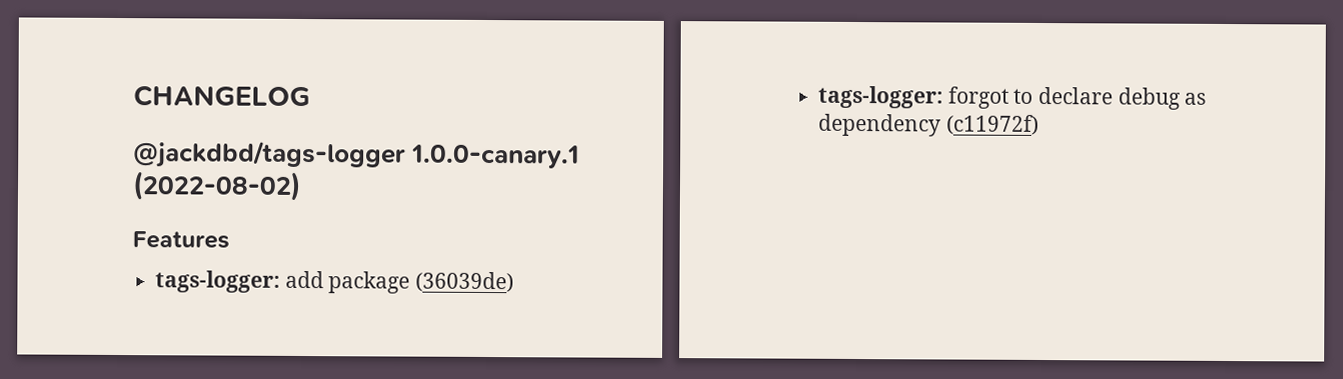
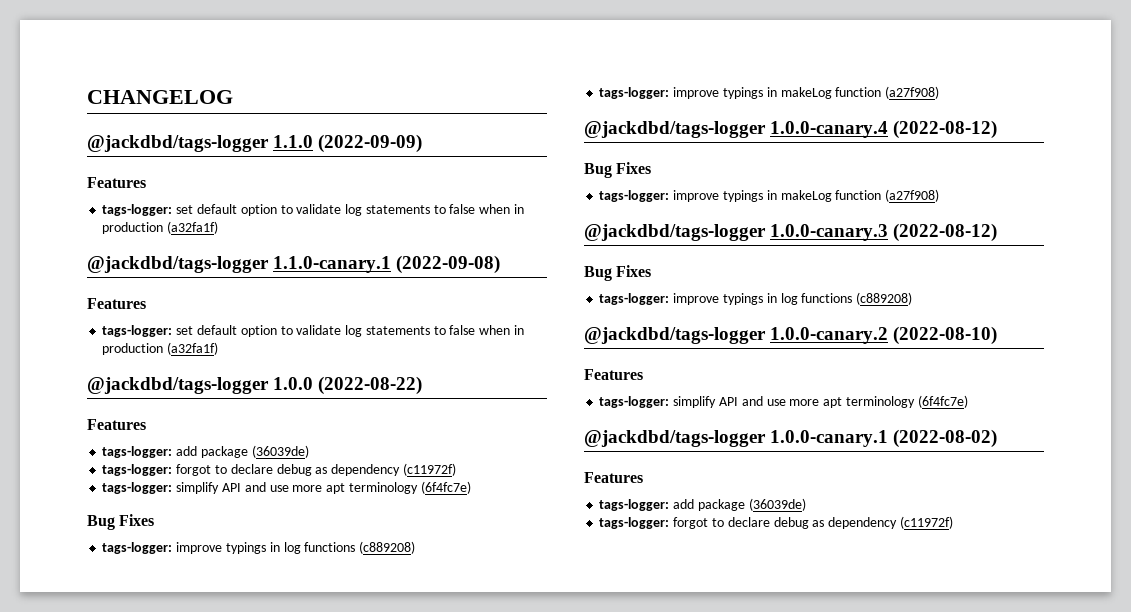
(311, 96) none -> [87,134,423,153] [87,177,146,188] [102,204,524,216] [102,221,219,234] [87,255,501,274] [87,298,146,309] [102,325,524,337] [102,342,219,355] [87,376,423,395] [87,419,146,430] [102,445,309,458] [102,463,456,476] [102,481,471,494] [87,514,155,530] [102,541,416,554] [599,86,940,99] [584,120,998,139] [584,162,652,178] [599,189,940,202] [584,223,998,242] [584,265,652,281] [599,292,913,305] [584,326,998,345] [584,369,643,380] [599,395,968,408] // @jackdbd/tags-logger 1.1.0 (2022-09-09) // Features // tags-logger: set default option to validate log statements to false when in production (a32fa1f) // @jackdbd/tags-logger 1.1.0-canary.1 (2022-09-08) // Features // tags-logger: set default option to validate log statements to false when in production (a32fa1f) // @jackdbd/tags-logger 1.0.0 (2022-08-22) // Features // tags-logger: add package (36039de) // tags-logger: forgot to declare debug as dependency (c11972f) // tags-logger: simplify API and use more apt terminology (6f4fc7e) // Bug Fixes // tags-logger: improve typings in log functions (c889208) // tags-logger: improve typings in makeLog function (a27f908) // @jackdbd/tags-logger 1.0.0-canary.4 (2022-08-12) // Bug Fixes // tags-logger: improve typings in makeLog function (a27f908) // @jackdbd/tags-logger 1.0.0-canary.3 (2022-08-12) // Bug Fixes // tags-logger: improve typings in log functions (c889208) // @jackdbd/tags-logger 1.0.0-canary.2 (2022-08-10) // Features // tags-logger: simplify API and use more apt terminology (6f4fc7e)

